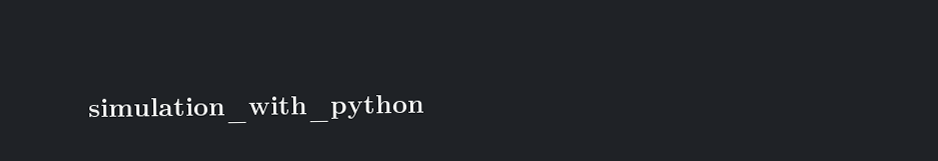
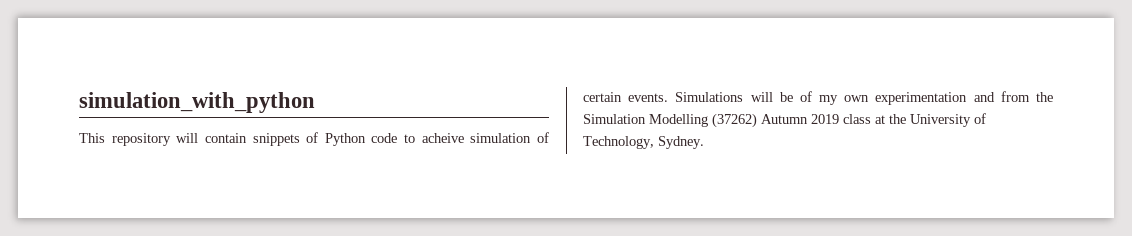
(425, 110) none -> [79,132,549,146] [583,91,1053,105] [583,113,986,128] [583,136,704,149] // This repository will contain snippets of Python code to acheive simulation of certain events. Simulations will be of my own experimentation and from the Simulation Modelling (37262) Autumn 2019 class at the University of Technology, Sydney.

